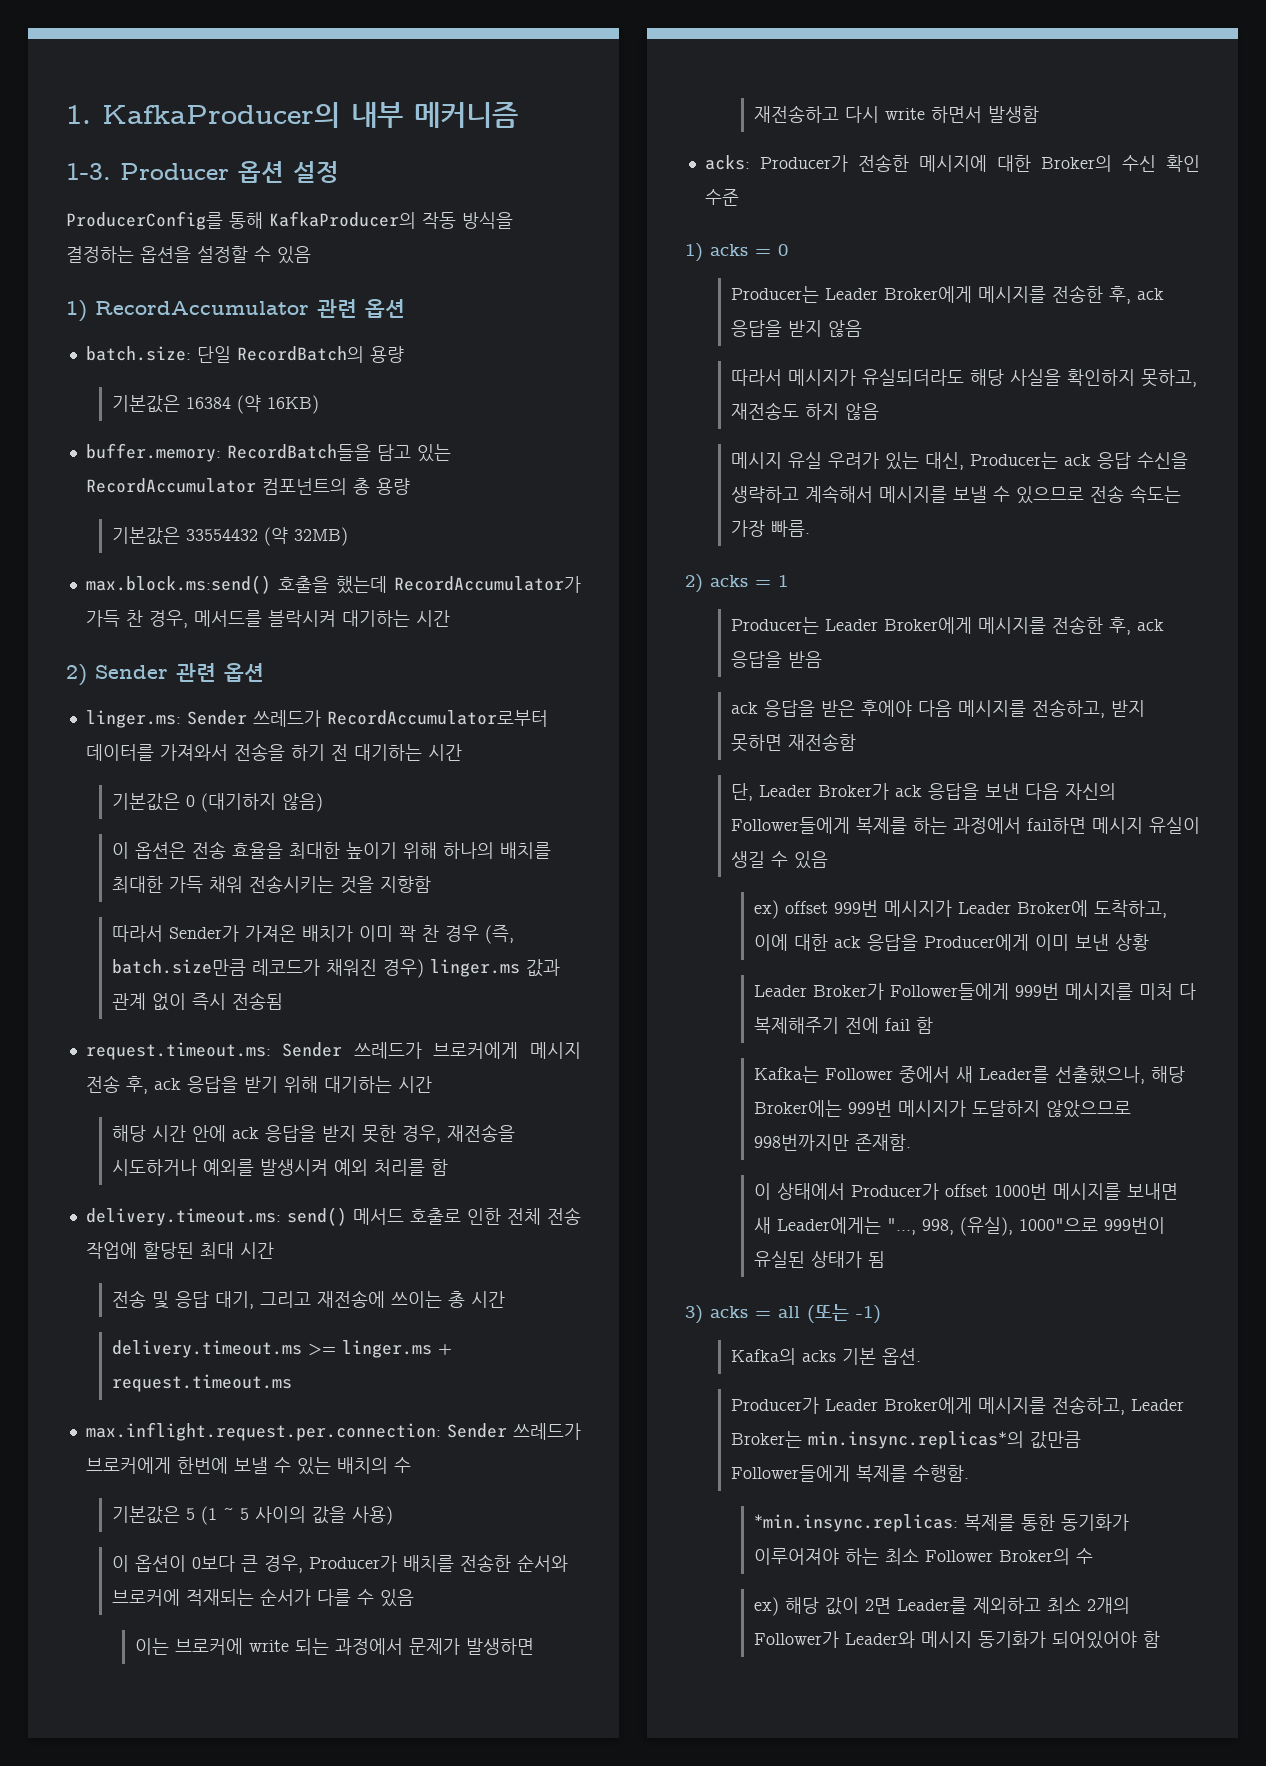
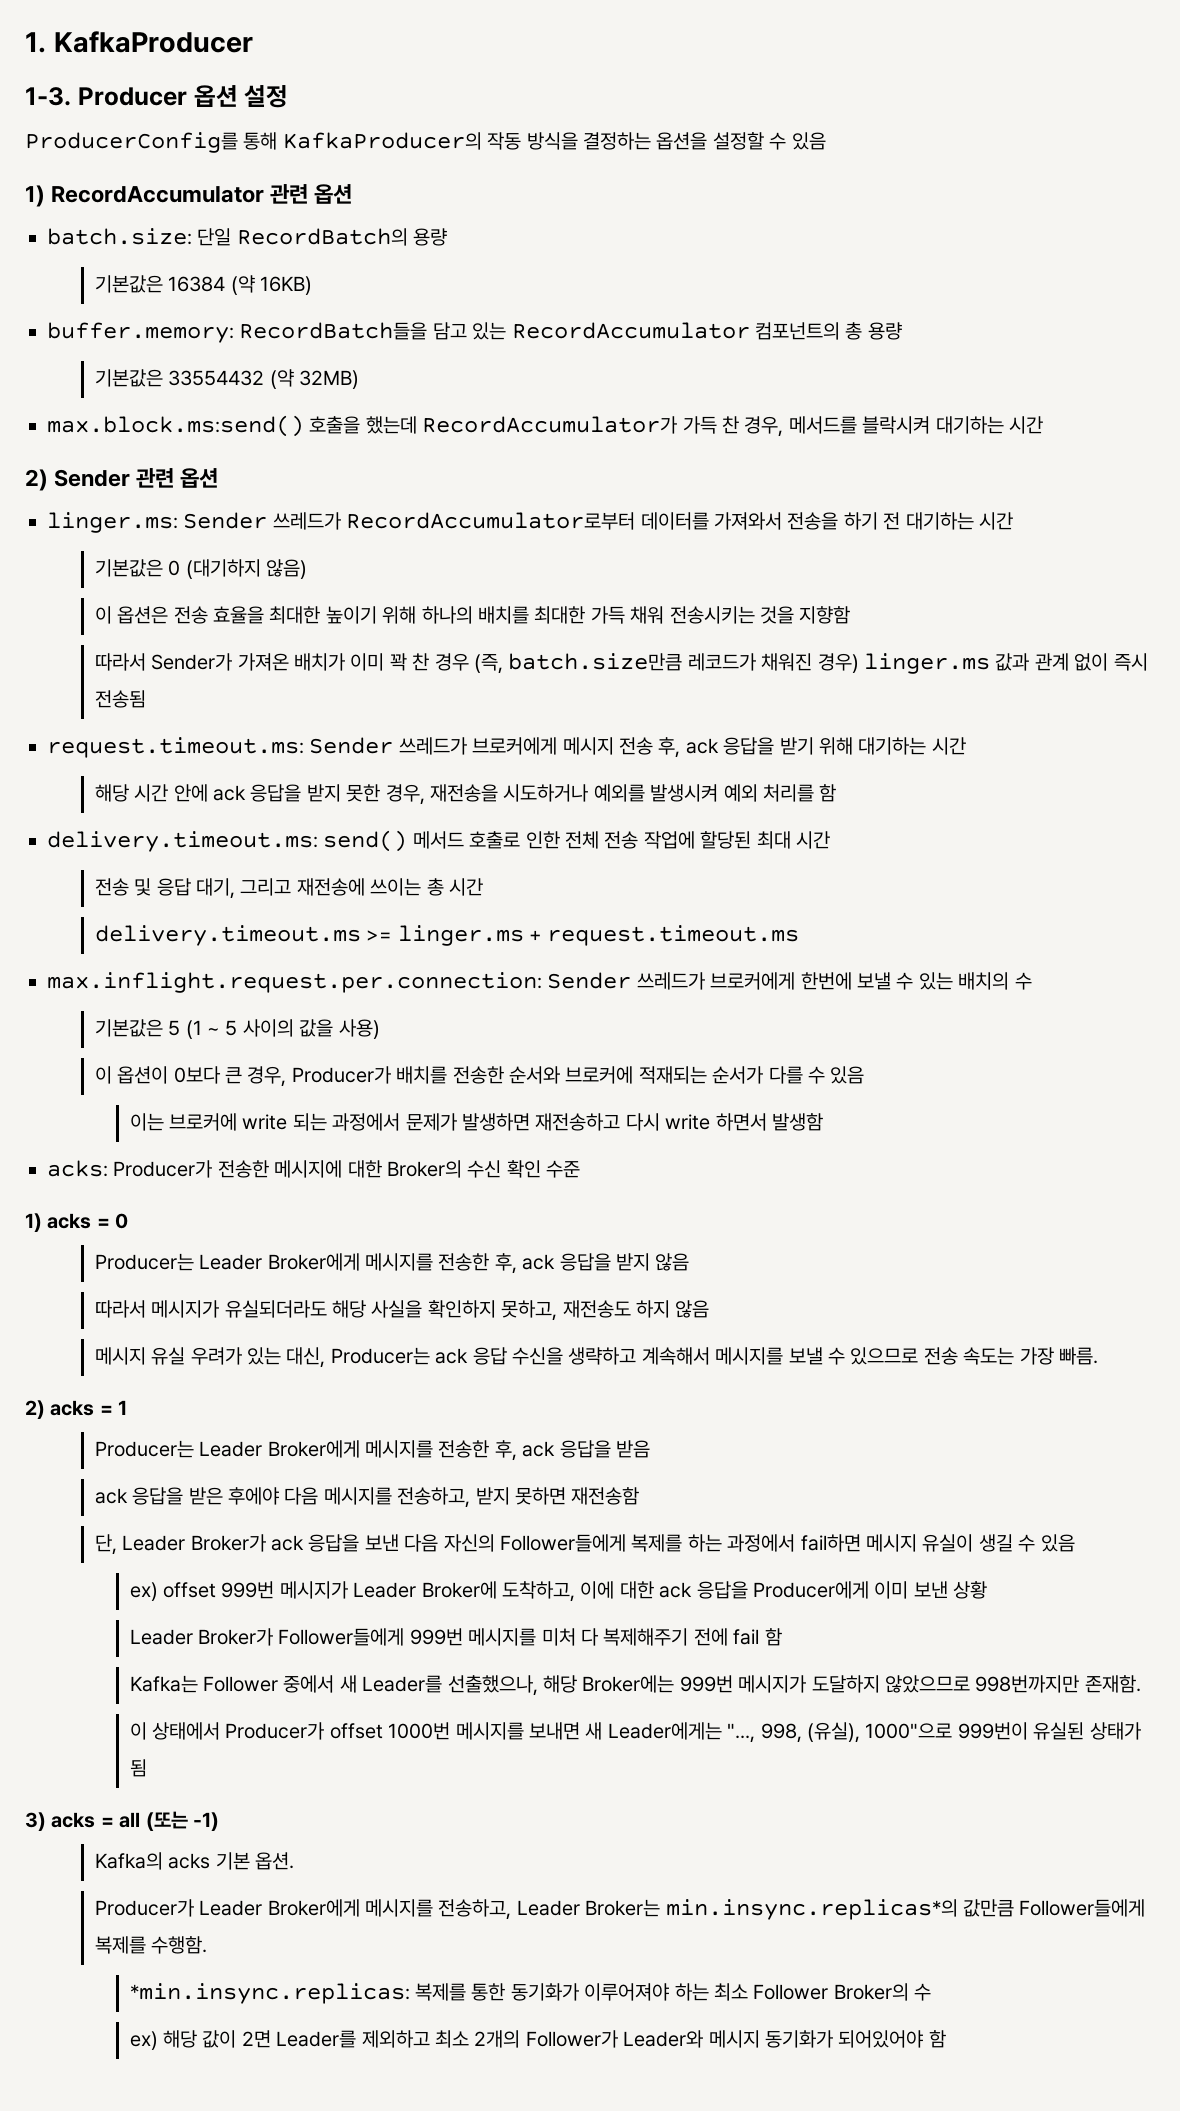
[102,102,518,128] KafkaProducer의 내부 메커니즘 -> [53,31,253,53] KafkaProducer

